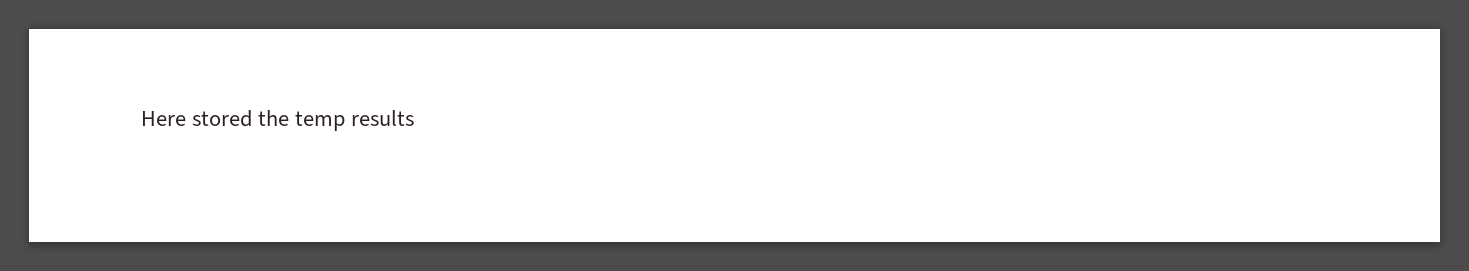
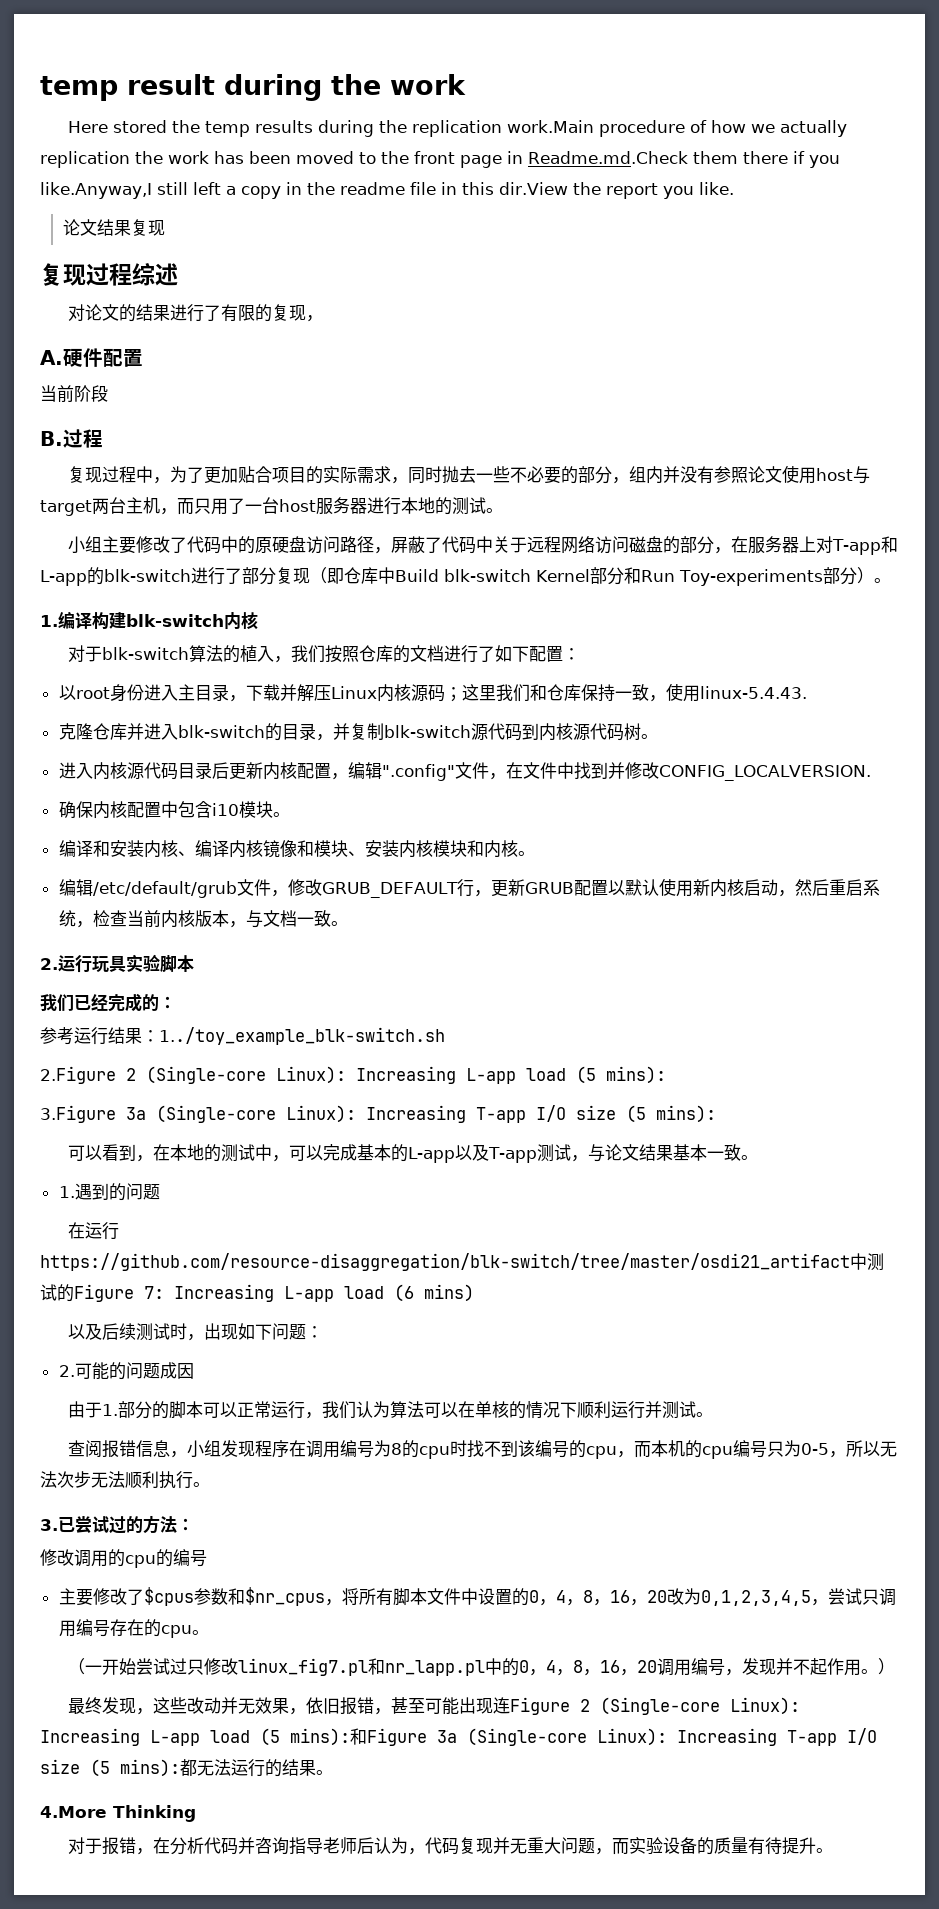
(141, 118) none -> [40,74,466,101] temp result during the work //
(415, 118) none -> [317,120,847,137] [40,151,840,168] [40,182,734,199] [62,219,165,236] [40,263,178,286] [67,304,323,322] [40,348,143,367] [40,385,108,403] [40,429,103,448] [67,465,870,484] [40,497,503,516] [67,536,898,555] [40,567,891,586] [40,611,258,630] [67,645,580,663] [58,683,807,702] [58,723,658,741] [58,762,871,781] [58,801,290,819] [58,840,535,858] [58,878,880,898] [58,910,348,928] [40,954,194,973] [40,993,176,1012] [40,1027,445,1045] [40,1066,666,1084] [40,1105,716,1123] [67,1144,758,1163] [58,1183,160,1201] [67,1222,119,1240] [40,1253,884,1271] [40,1284,474,1302] [67,1323,323,1341] [58,1362,194,1380] [67,1401,713,1419] [67,1440,897,1459] [40,1471,210,1489] [40,1515,194,1534] [40,1549,207,1568] [58,1587,896,1606] [58,1619,209,1638] [67,1658,895,1676] [67,1697,800,1715] [40,1728,877,1746] [40,1759,333,1777] [40,1805,196,1822] [67,1837,833,1855] during the replication work.Main procedure of how we actually replication the work has been moved to the front page in Readme.md.Check them there if you like.Anyway,I still left a copy in the readme file in this dir.View the report you like. // 论文结果复现 // 复现过程综述 // 对论文的结果进行了有限的复现， // A.硬件配置 // 当前阶段 // B.过程 // 复现过程中，为了更加贴合项目的实际需求，同时抛去一些不必要的部分，组内并没有参照论文使用host与target两台主机，而只用了一台host服务器进行本地的测试。 // 小组主要修改了代码中的原硬盘访问路径，屏蔽了代码中关于远程网络访问磁盘的部分，在服务器上对T-app和L-app的blk-switch进行了部分复现（即仓库中Build blk-switch Kernel部分和Run Toy-experiments部分）。 // 1.编译构建blk-switch内核 // 对于blk-switch算法的植入，我们按照仓库的文档进行了如下配置： // 以root身份进入主目录，下载并解压Linux内核源码；这里我们和仓库保持一致，使用linux-5.4.43. // 克隆仓库并进入blk-switch的目录，并复制blk-switch源代码到内核源代码树。 // 进入内核源代码目录后更新内核配置，编辑".config"文件，在文件中找到并修改CONFIG_LOCALVERSION. // 确保内核配置中包含i10模块。 // 编译和安装内核、编译内核镜像和模块、安装内核模块和内核。 // 编辑/etc/default/grub文件，修改GRUB_DEFAULT行，更新GRUB配置以默认使用新内核启动，然后重启系统，检查当前内核版本，与文档一致。 // 2.运行玩具实验脚本 // 我们已经完成的： // 参考运行结果：1../toy_example_blk-switch.sh // 2.Figure 2 (Single-core Linux): Increasing L-app load (5 mins): // 3.Figure 3a (Single-core Linux): Increasing T-app I/O size (5 mins): // 可以看到，在本地的测试中，可以完成基本的L-app以及T-app测试，与论文结果基本一致。 // 1.遇到的问题 // 在运行https://github.com/resource-disaggregation/blk-switch/tree/master/osdi21_artifact中测试的Figure 7: Increasing L-app load (6 mins) // 以及后续测试时，出现如下问题： // 2.可能的问题成因 // 由于1.部分的脚本可以正常运行，我们认为算法可以在单核的情况下顺利运行并测试。 // 查阅报错信息，小组发现程序在调用编号为8的cpu时找不到该编号的cpu，而本机的cpu编号只为0-5，所以无法次步无法顺利执行。 // 3.已尝试过的方法： // 修改调用的cpu的编号 // 主要修改了$cpus参数和$nr_cpus，将所有脚本文件中设置的0，4，8，16，20改为0,1,2,3,4,5，尝试只调用编号存在的cpu。 // （一开始尝试过只修改linux_fig7.pl和nr_lapp.pl中的0，4，8，16，20调用编号，发现并不起作用。） // 最终发现，这些改动并无效果，依旧报错，甚至可能出现连Figure 2 (Single-core Linux): Increasing L-app load (5 mins):和Figure 3a (Single-core Linux): Increasing T-app I/O size (5 mins):都无法运行的结果。 // 4.More Thinking // 对于报错，在分析代码并咨询指导老师后认为，代码复现并无重大问题，而实验设备的质量有待提升。

